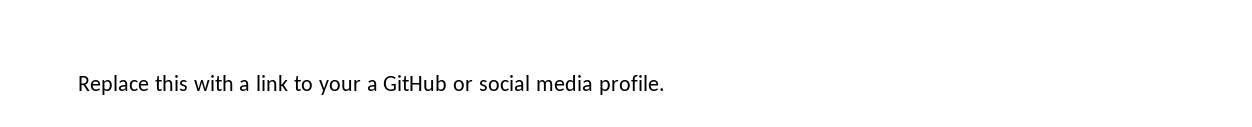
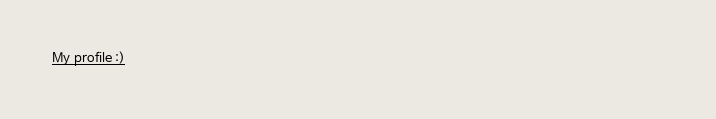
[78,75,665,95] Replace this with a link to your a GitHub or social media profile. -> [52,51,126,66] My profile :)

